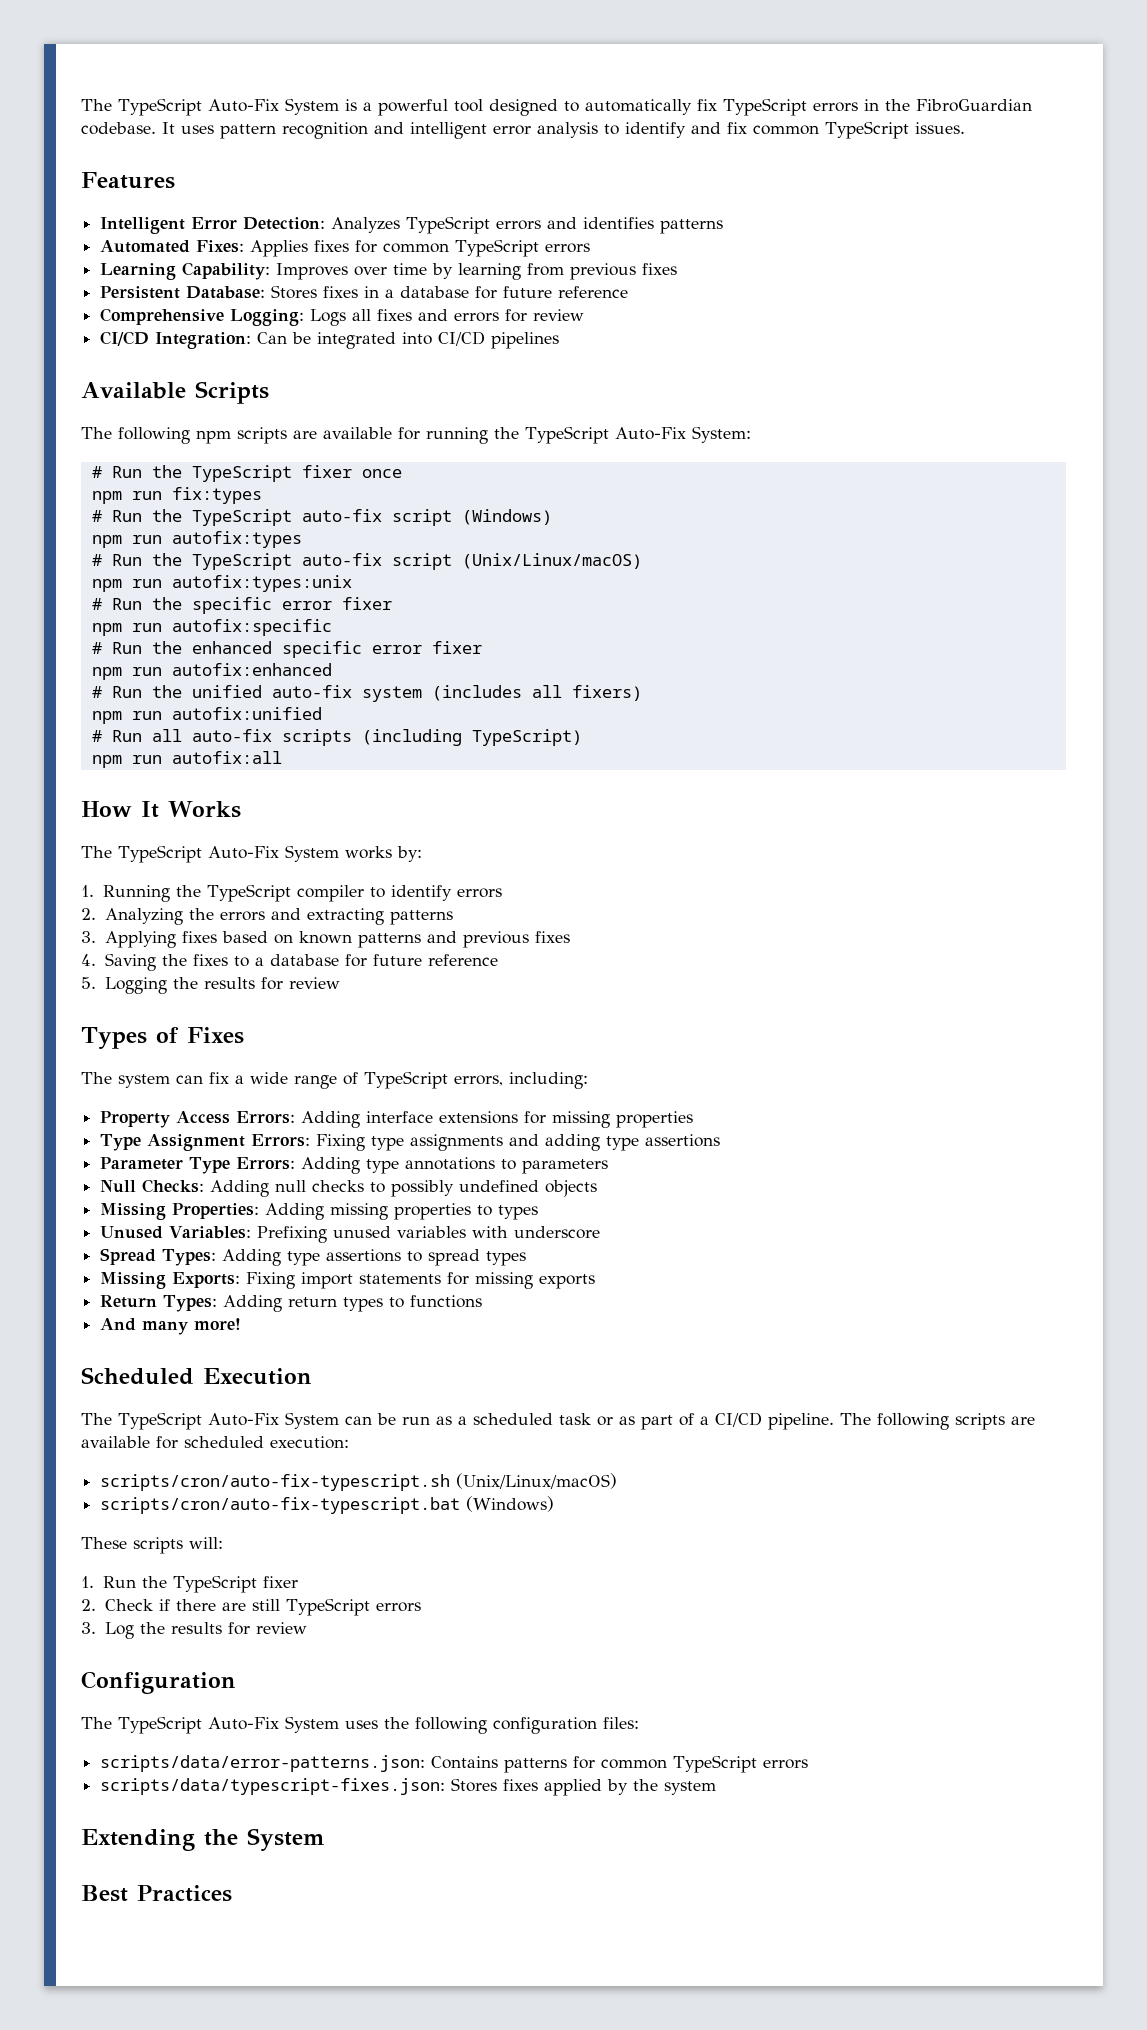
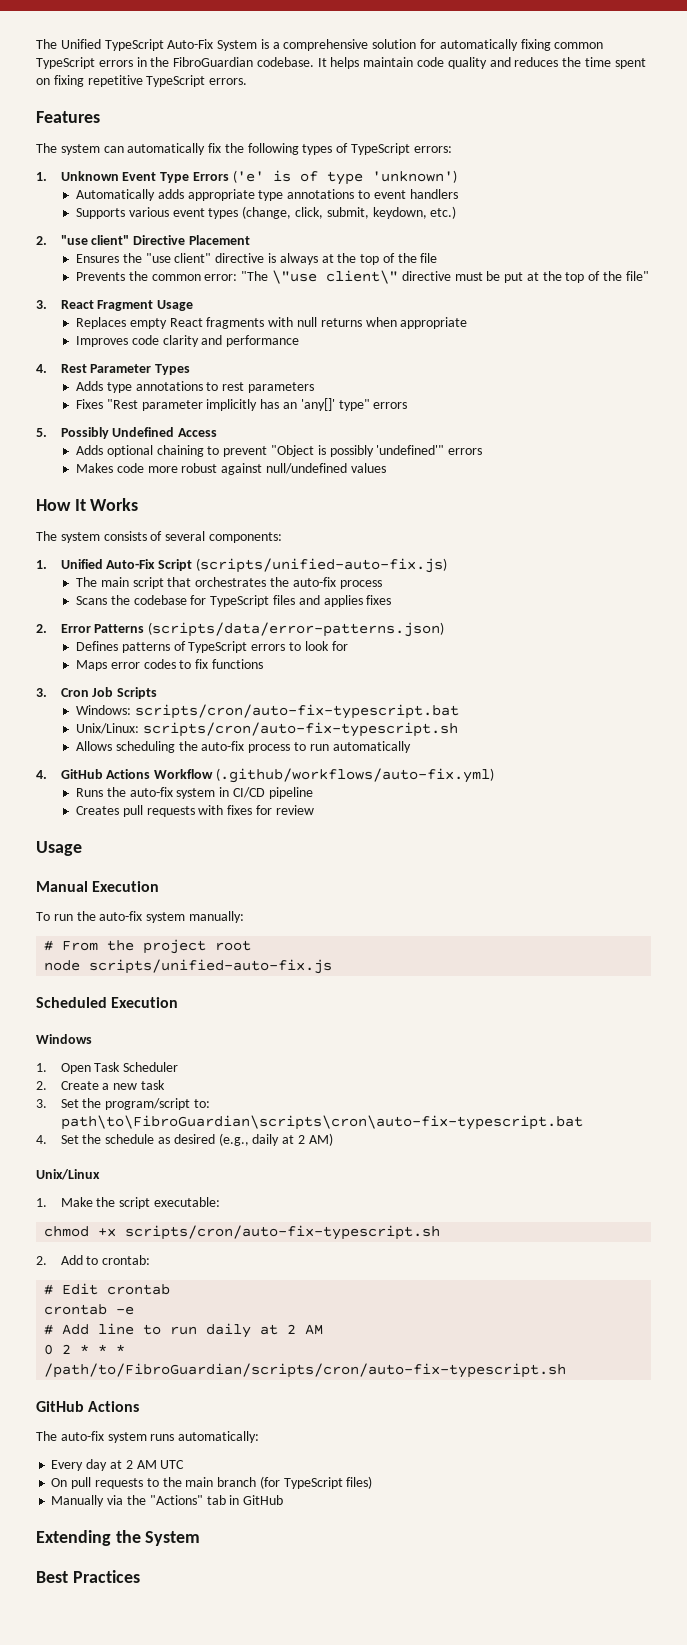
[81,99,112,111] The -> [36,39,101,49] The Unified
[377,99,717,116] powerful tool designed to automatically fix -> [283,39,604,51] comprehensive solution for automatically fixing common
[181,121,965,139] [81,172,175,189] [100,216,724,234] [100,239,591,257] [100,262,678,280] [100,285,629,299] [100,308,585,326] [100,331,560,349] [81,381,269,404] [81,426,751,444] [91,465,402,482] [91,487,262,504] [91,509,552,526] [91,531,302,548] [91,553,642,570] [91,575,352,592] [91,597,392,614] [91,619,332,636] [91,641,482,658] [91,663,332,680] [91,685,642,702] [91,707,322,724] [91,729,582,746] [91,751,282,768] [81,801,241,818] [81,845,422,863] [81,884,502,902] [81,908,453,925] [81,931,570,948] [81,953,498,971] [81,977,340,994] [81,1027,244,1049] [81,1071,588,1089] [100,1111,694,1128] [100,1134,721,1151] [100,1157,609,1174] [100,1179,598,1197] [100,1203,539,1220] [100,1226,601,1243] [100,1248,527,1266] [100,1272,596,1289] [100,1295,483,1312] [100,1318,242,1335] [81,1367,312,1385] [81,1412,1035,1430] [81,1436,349,1449] [100,1473,618,1491] [100,1496,555,1514] [81,1537,223,1554] [81,1575,298,1593] [81,1598,421,1616] [81,1622,307,1639] [81,1671,236,1694] [81,1716,639,1734] [100,1755,809,1773] [100,1778,717,1796] uses pattern recognition and intelligent error analysis to identify and fix common TypeScript issues. // Features // Intelligent Error Detection: Analyzes TypeScript errors and identifies patterns // Automated Fixes: Applies fixes for common TypeScript errors // Learning Capability: Improves over time by learning from previous fixes // Persistent Database: Stores fixes in a database for future reference // Comprehensive Logging: Logs all fixes and errors for review // CI/CD Integration: Can be integrated into CI/CD pipelines // Available Scripts // The following npm scripts are available for running the TypeScript Auto-Fix System: // # Run the TypeScript fixer once // npm run fix:types // # Run the TypeScript auto-fix script (Windows) // npm run autofix:types // # Run the TypeScript auto-fix script (Unix/Linux/macOS) // npm run autofix:types:unix // # Run the specific error fixer // npm run autofix:specific // # Run the enhanced specific error fixer // npm run autofix:enhanced // # Run the unified auto-fix system (includes all fixers) // npm run autofix:unified // # Run all auto-fix scripts (including TypeScript) // npm run autofix:all // How It Works // The TypeScript Auto-Fix System works by: // 1. Running the TypeScript compiler to identify errors // 2. Analyzing the errors and extracting patterns // 3. Applying fixes based on known patterns and previous fixes // 4. Saving the fixes to a database for future reference // 5. Logging the results for review // Types of Fixes // The system can fix a wide range of TypeScript errors, including: // Property Access Errors: Adding interface extensions for missing properties // Type Assignment Errors: Fixing type assignments and adding type assertions // Parameter Type Errors: Adding type annotations to parameters // Null Checks: Adding null checks to possibly undefined objects // Missing Properties: Adding missing properties to types // Unused Variables: Prefixing unused variables with underscore // Spread Types: Adding type assertions to spread types // Missing Exports: Fixing import statements for missing exports // Return Types: Adding return types to functions // And many more! // Scheduled Execution // The TypeScript Auto-Fix System can be run as a scheduled task or as part of a CI/CD pipeline. The following scripts are available for scheduled execution: // scripts/cron/auto-fix-typescript.sh (Unix/Linux/macOS) // scripts/cron/auto-fix-typescript.bat (Windows) // These scripts will: // 1. Run the TypeScript fixer // 2. Check if there are still TypeScript errors // 3. Log the results for review // Configuration // The TypeScript Auto-Fix System uses the following configuration files: // scripts/data/error-patterns.json: Contains patterns for common TypeScript errors // scripts/data/typescript-fixes.json: Stores fixes applied by the system -> [330,57,646,69] [36,75,248,87] [36,111,100,123] [36,143,452,155] [36,170,457,185] [76,189,458,201] [76,206,457,219] [36,235,251,245] [76,253,438,265] [76,270,649,284] [36,300,194,311] [76,317,468,329] [76,335,300,347] [36,364,191,375] [76,381,314,393] [76,398,408,411] [36,427,218,439] [76,445,483,457] [76,463,386,475] [36,498,139,511] [36,531,282,543] [36,558,448,573] [76,577,382,589] [76,595,392,607] [36,622,445,637] [76,641,348,653] [76,659,263,671] [36,687,158,699] [76,704,459,719] [76,722,458,737] [76,741,411,753] [36,768,495,783] [76,787,313,799] [76,805,314,817] [36,841,82,856] [36,881,160,892] [36,911,244,923] [44,939,252,954] [44,959,333,974] [36,997,179,1008] [36,1034,92,1044] [36,1062,179,1074] [36,1080,166,1090] [36,1098,211,1110] [60,1115,583,1130] [36,1133,333,1146] [36,1169,100,1180] [36,1197,221,1209] [44,1225,441,1240] [36,1255,151,1265] [44,1283,171,1295] [44,1304,135,1315] [44,1323,324,1338] [44,1344,126,1355] [44,1363,567,1378] [36,1401,140,1412] [36,1431,260,1443] [51,1459,185,1471] [51,1476,373,1489] [51,1495,284,1507] helps maintain code quality and reduces the time spent on fixing repetitive TypeScript errors. // Features // The system can automatically fix the following types of TypeScript errors: // 1. Unknown Event Type Errors ('e' is of type 'unknown') // Automatically adds appropriate type annotations to event handlers // Supports various event types (change, click, submit, keydown, etc.) // 2. "use client" Directive Placement // Ensures the "use client" directive is always at the top of the file // Prevents the common error: "The \"use client\" directive must be put at the top of the file" // 3. React Fragment Usage // Replaces empty React fragments with null returns when appropriate // Improves code clarity and performance // 4. Rest Parameter Types // Adds type annotations to rest parameters // Fixes "Rest parameter implicitly has an 'any[]' type" errors // 5. Possibly Undefined Access // Adds optional chaining to prevent "Object is possibly 'undefined'" errors // Makes code more robust against null/undefined values // How It Works // The system consists of several components: // 1. Unified Auto-Fix Script (scripts/unified-auto-fix.js) // The main script that orchestrates the auto-fix process // Scans the codebase for TypeScript files and applies fixes // 2. Error Patterns (scripts/data/error-patterns.json) // Defines patterns of TypeScript errors to look for // Maps error codes to fix functions // 3. Cron Job Scripts // Windows: scripts/cron/auto-fix-typescript.bat // Unix/Linux: scripts/cron/auto-fix-typescript.sh // Allows scheduling the auto-fix process to run automatically // 4. GitHub Actions Workflow (.github/workflows/auto-fix.yml) // Runs the auto-fix system in CI/CD pipeline // Creates pull requests with fixes for review // Usage // Manual Execution // To run the auto-fix system manually: // # From the project root // node scripts/unified-auto-fix.js // Scheduled Execution // Windows // 1. Open Task Scheduler // 2. Create a new task // 3. Set the program/script to: path\to\FibroGuardian\scripts\cron\auto-fix-typescript.bat // 4. Set the schedule as desired (e.g., daily at 2 AM) // Unix/Linux // 1. Make the script executable: // chmod +x scripts/cron/auto-fix-typescript.sh // 2. Add to crontab: // # Edit crontab // crontab -e // # Add line to run daily at 2 AM // 0 2 * * * /path/to/FibroGuardian/scripts/cron/auto-fix-typescript.sh // GitHub Actions // The auto-fix system runs automatically: // Every day at 2 AM UTC // On pull requests to the main branch (for TypeScript files) // Manually via the "Actions" tab in GitHub

